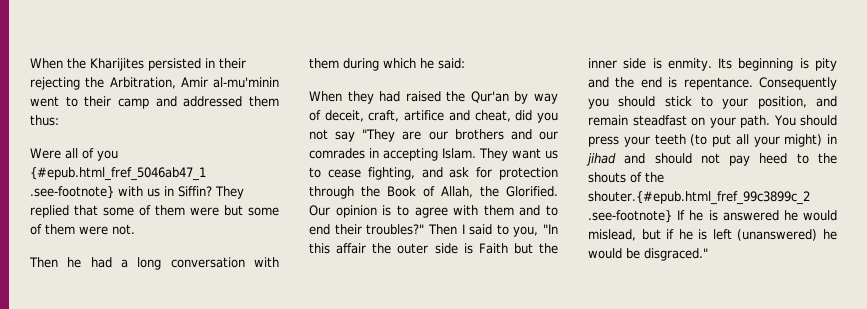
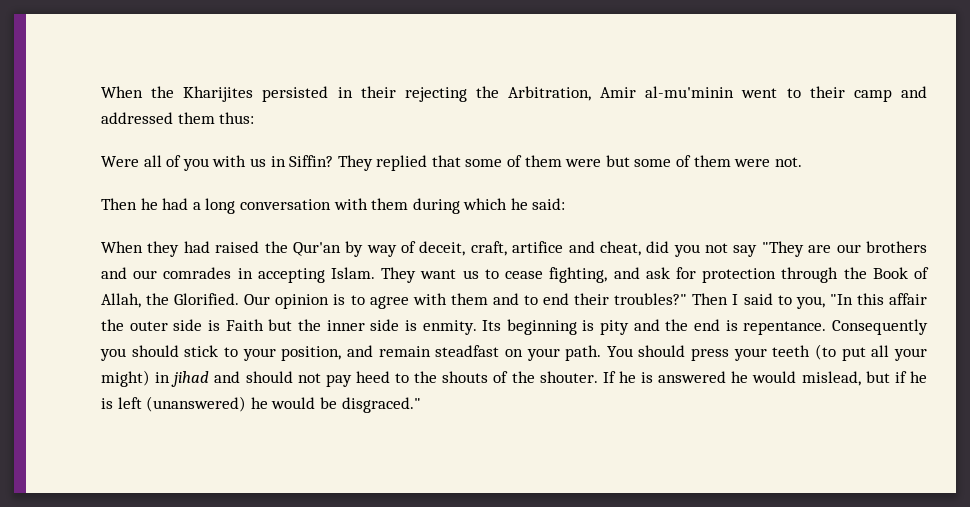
[30,167,206,181] [30,186,114,199] {#epub.html_fref_5046ab47_1 .see-footnote} -> (209, 164) none
[588,191,810,205] [588,210,672,223] shouter.{#epub.html_fref_99c3899c_2 .see-footnote} -> [539,371,598,383] shouter.

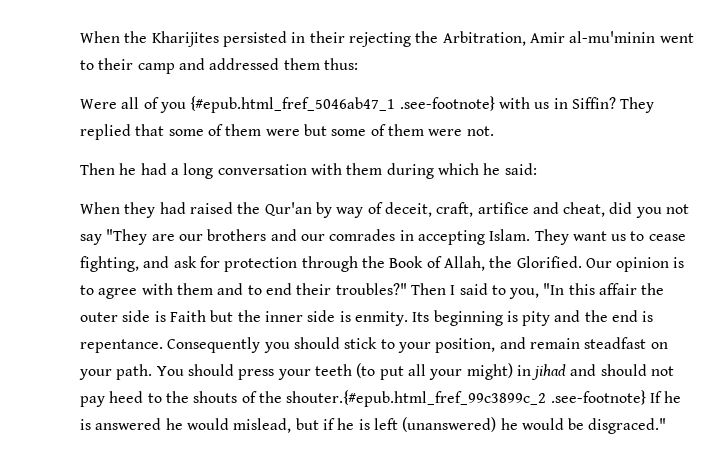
(209, 164) none -> [190,96,495,113] {#epub.html_fref_5046ab47_1 .see-footnote}
[539,371,598,383] shouter. -> [286,390,646,407] shouter.{#epub.html_fref_99c3899c_2 .see-footnote}

